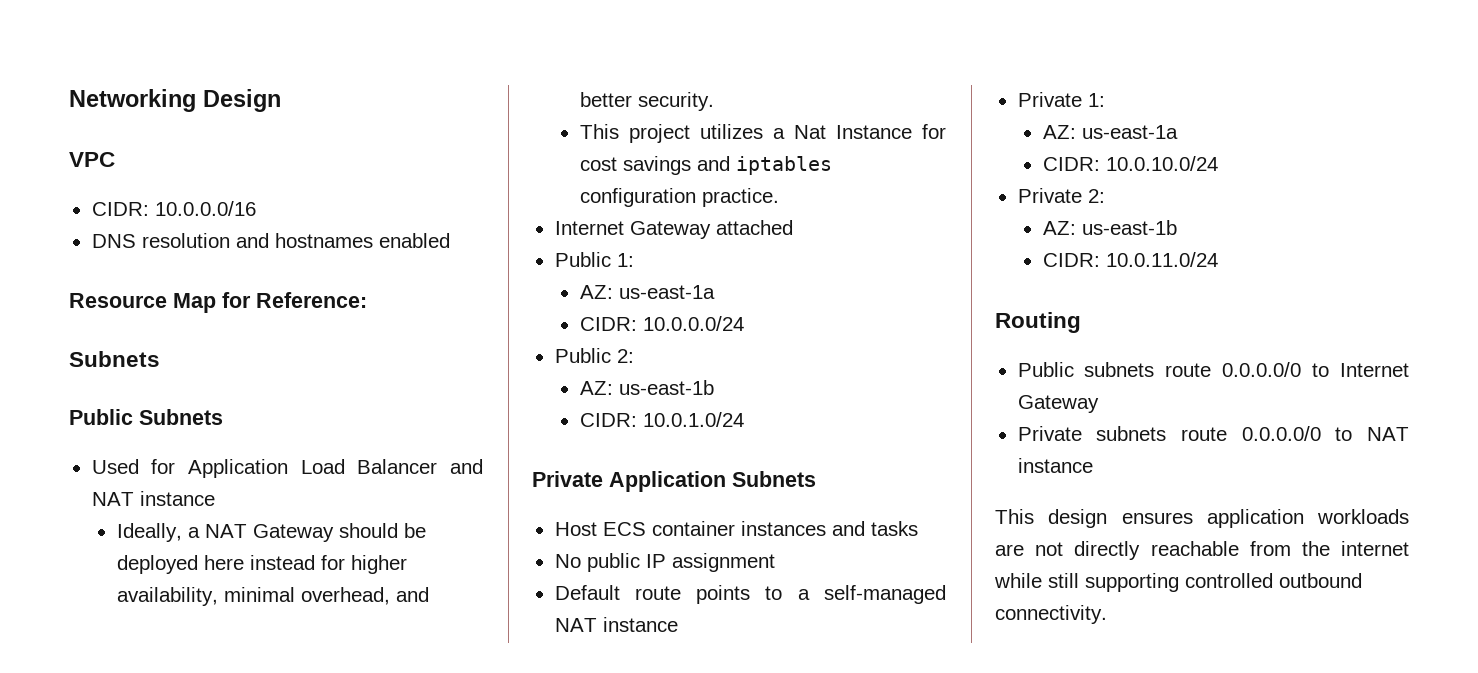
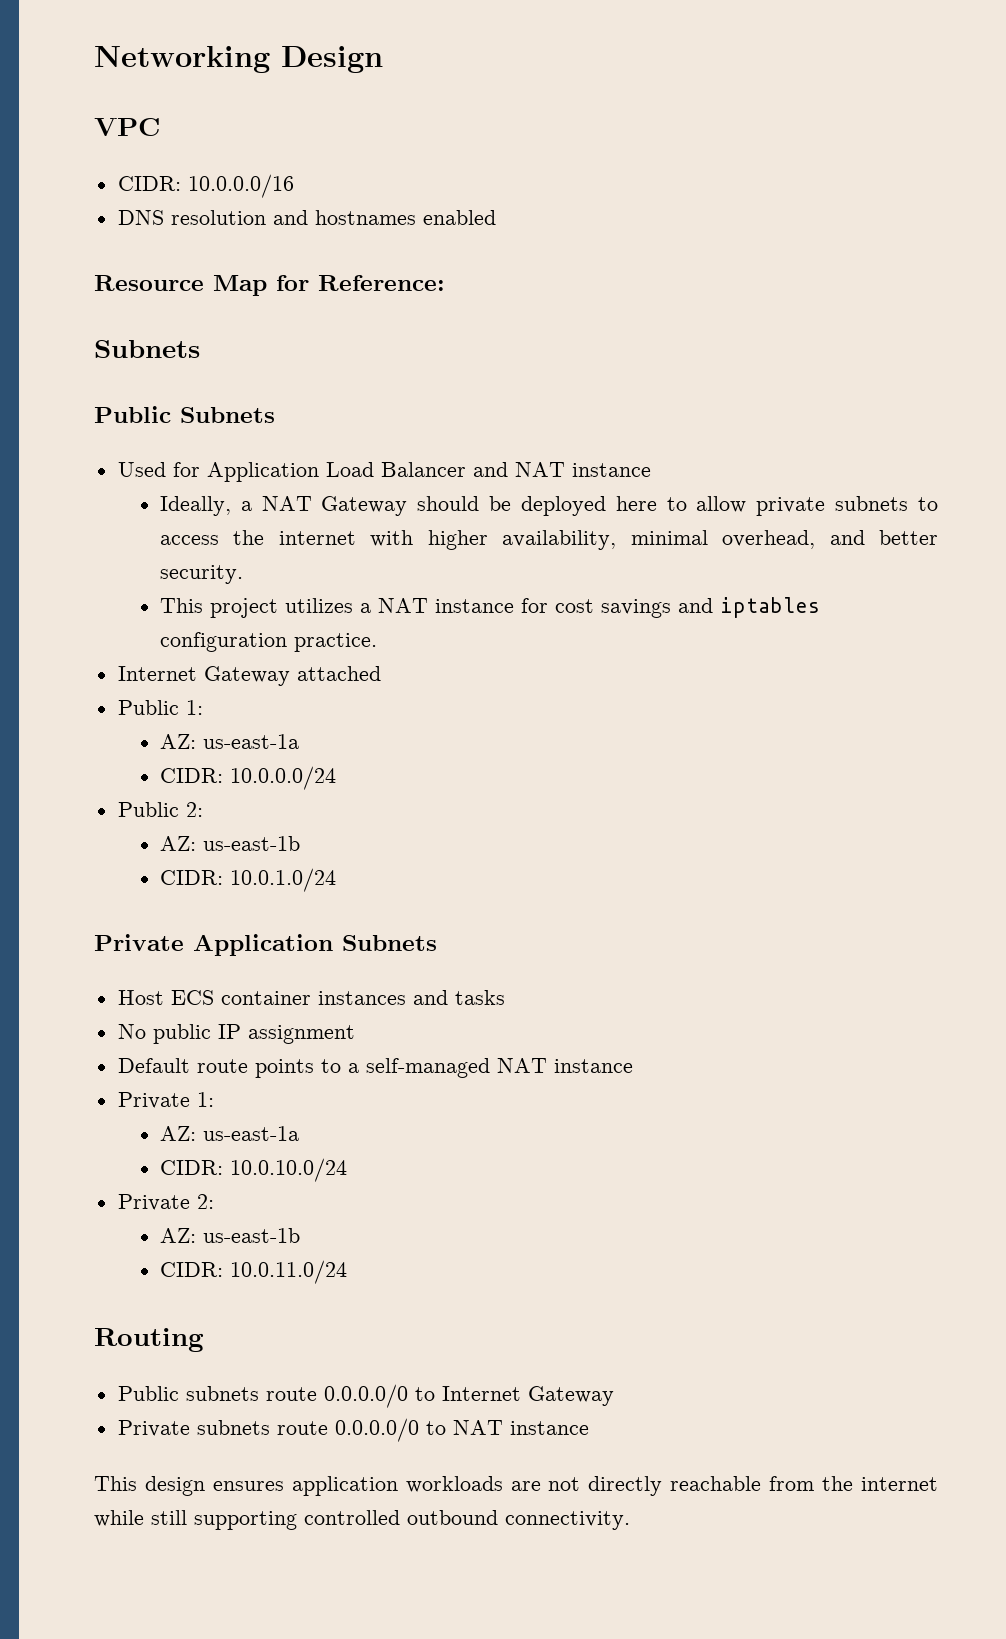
[249,555,345,570] instead for -> [666,496,939,516] [159,530,414,547] to allow private subnets to access the internet with
[793,125,912,139] Nat Instance -> [377,598,514,613] NAT instance

